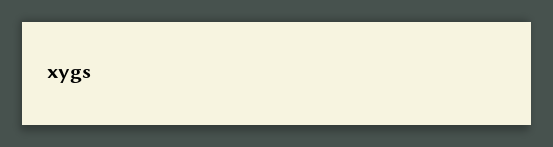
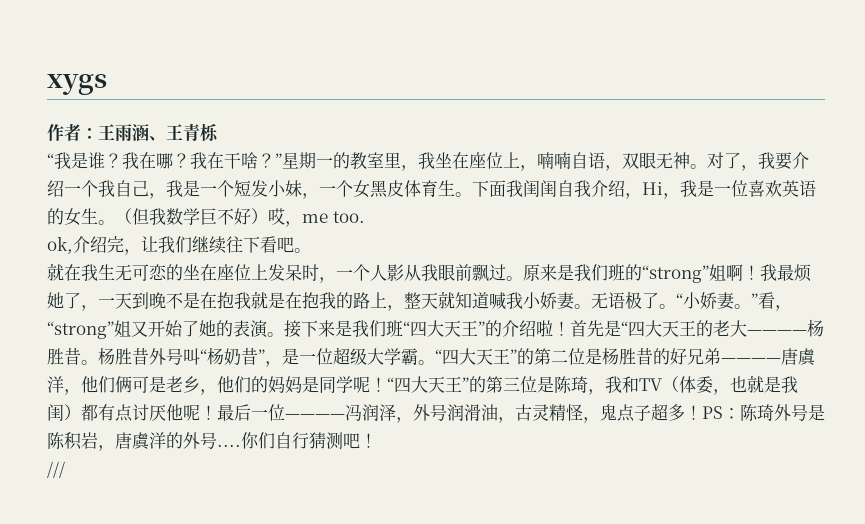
(91, 76) none -> [47,123,219,142] [47,152,809,171] [47,180,816,199] [47,208,365,227] [47,236,311,255] [47,263,811,283] [47,291,792,311] [47,319,824,339] [47,347,816,367] [47,375,798,395] [47,403,825,423] [47,432,377,451] [47,461,65,478] // 作者：王雨涵、王青栎 // “我是谁？我在哪？我在干啥？”星期一的教室里，我坐在座位上，喃喃自语，双眼无神。对了，我要介绍一个我自己，我是一个短发小妹，一个女黑皮体育生。下面我闺闺自我介绍，Hi，我是一位喜欢英语的女生。（但我数学巨不好）哎，me too. // ok,介绍完，让我们继续往下看吧。 // 就在我生无可恋的坐在座位上发呆时，一个人影从我眼前飘过。原来是我们班的“strong”姐啊！我最烦她了，一天到晚不是在抱我就是在抱我的路上，整天就知道喊我小娇妻。无语极了。“小娇妻。”看，“strong”姐又开始了她的表演。接下来是我们班“四大天王”的介绍啦！首先是“四大天王的老大————杨胜昔。杨胜昔外号叫“杨奶昔”，是一位超级大学霸。“四大天王”的第二位是杨胜昔的好兄弟————唐虞洋，他们俩可是老乡，他们的妈妈是同学呢！“四大天王”的第三位是陈琦，我和TV（体委，也就是我闺）都有点讨厌他呢！最后一位————冯润泽，外号润滑油，古灵精怪，鬼点子超多！PS：陈琦外号是陈积岩，唐虞洋的外号....你们自行猜测吧！ // ///

